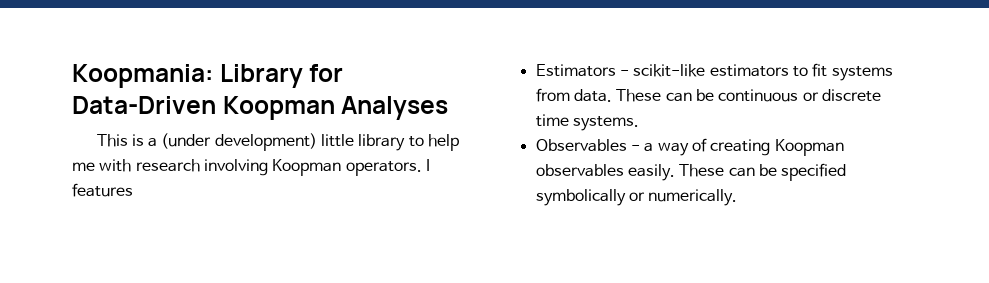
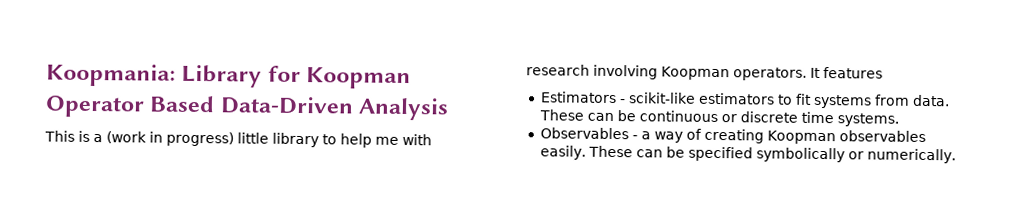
[72,96,449,120] Data-Driven Koopman Analyses -> [306,67,412,90] [45,95,450,121] Koopman Operator Based Data-Driven Analysis
[161,133,317,151] (under development) -> [106,131,234,147] (work in progress)
[425,159,430,171] I -> [810,67,821,78] It

